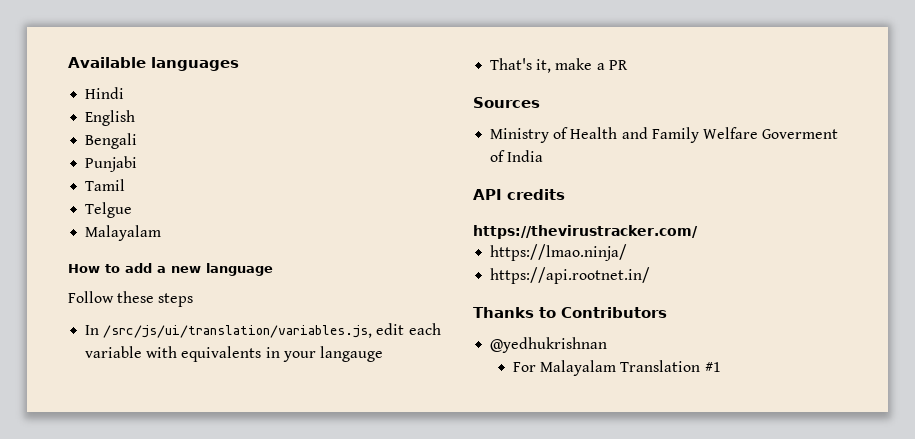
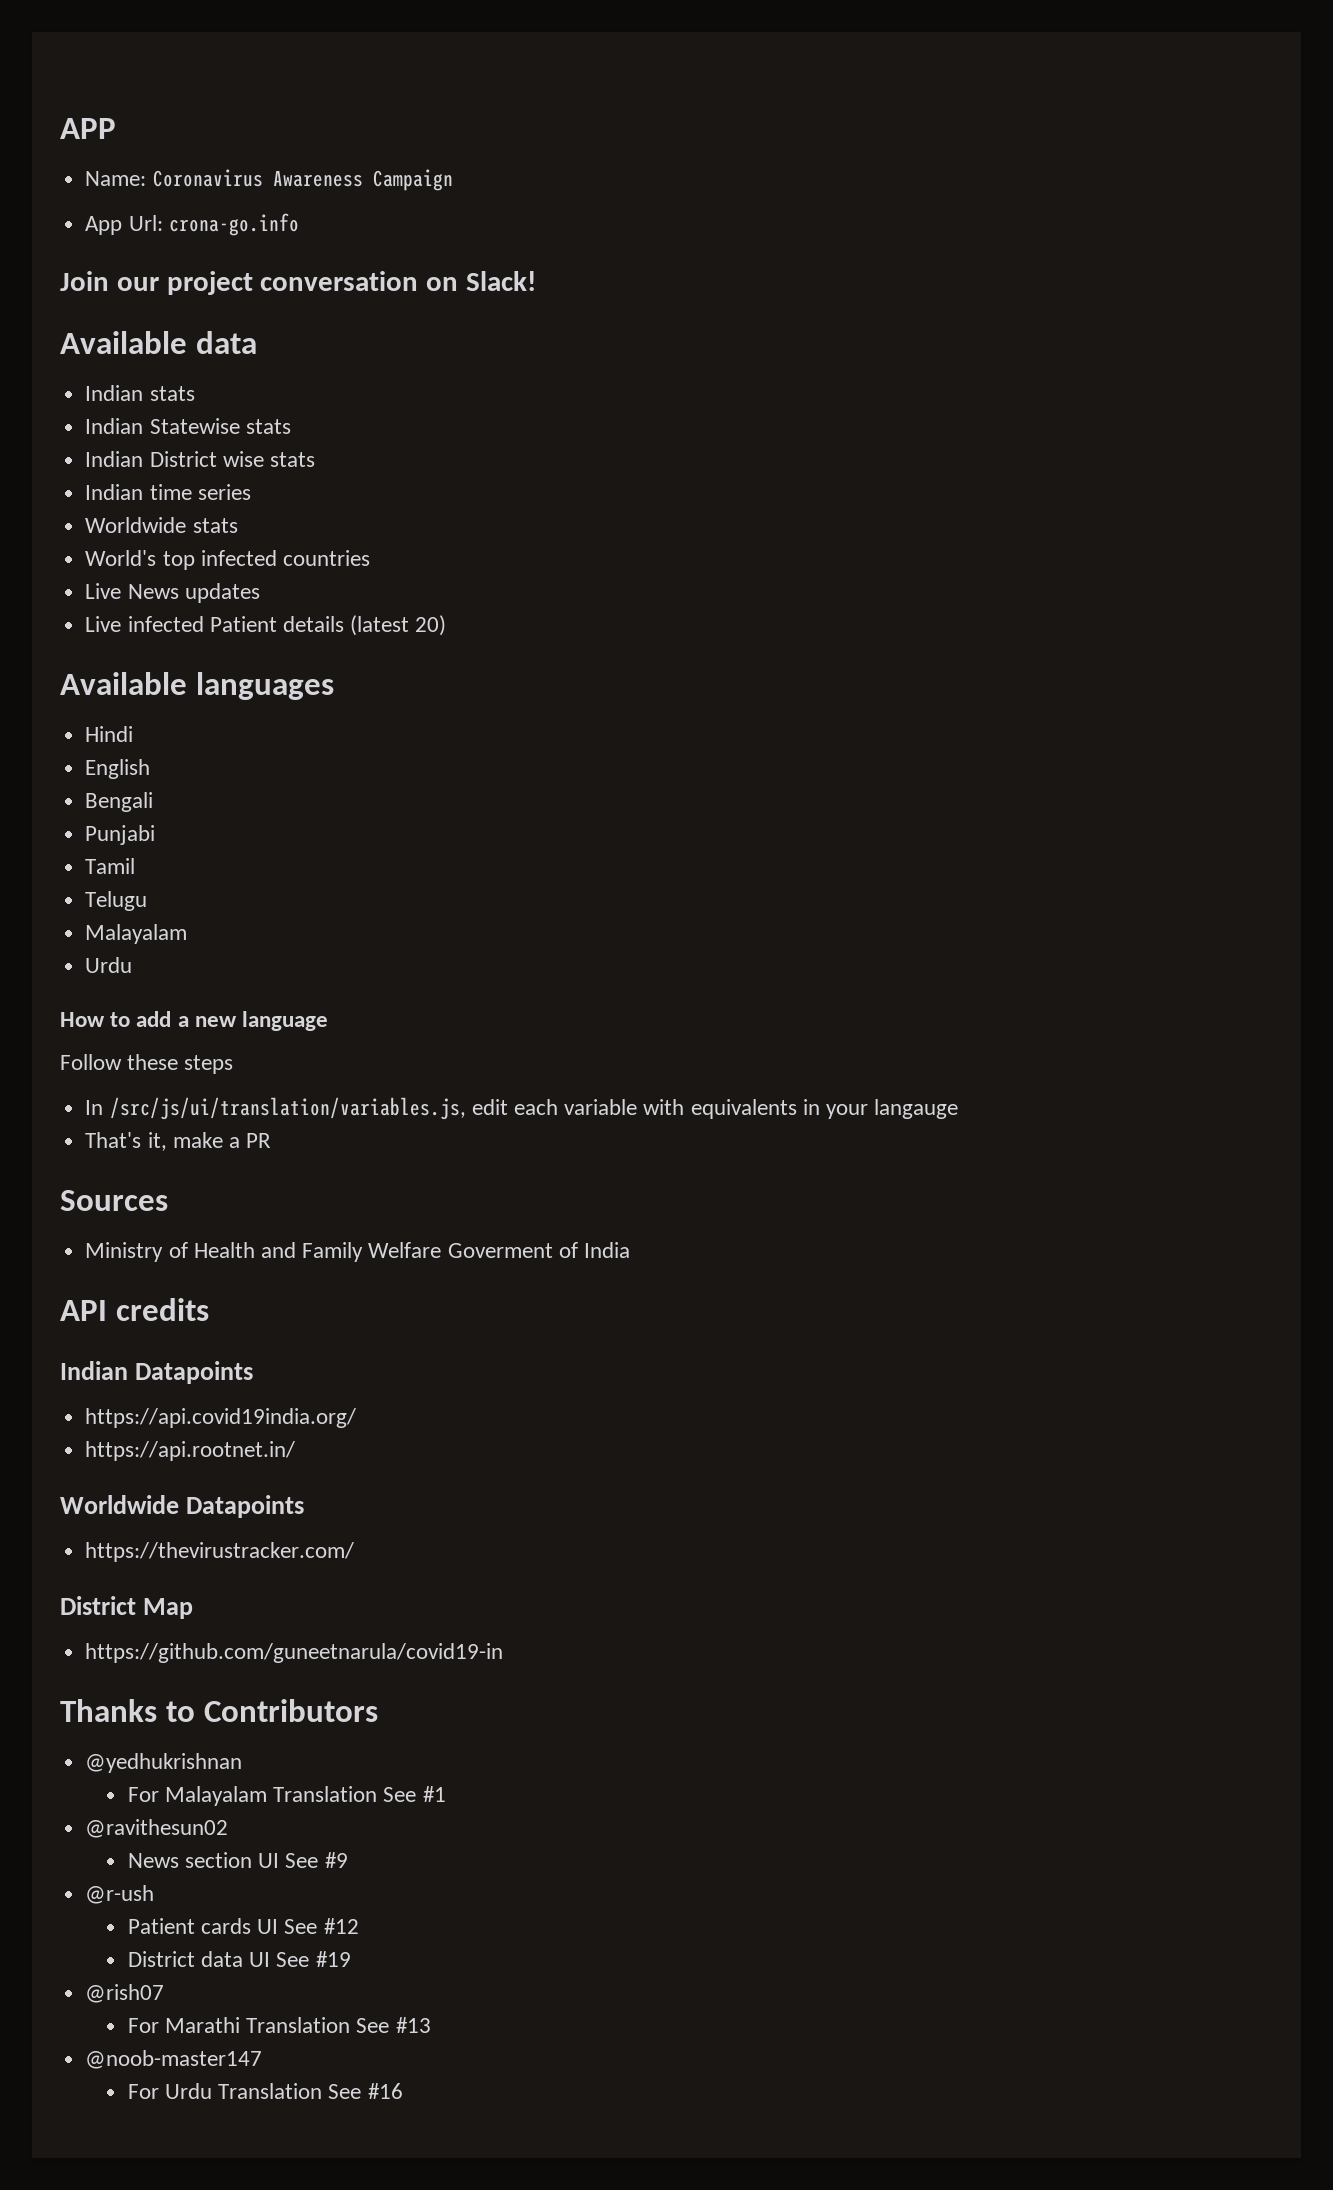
(68, 62) none -> [60,118,116,139] [85,169,453,191] [85,213,299,236] [60,271,537,295] [60,331,257,354] [85,385,195,401] [85,418,291,434] [85,451,315,467] [85,484,251,500] [85,517,238,533] [85,550,370,570] [85,583,260,603] [85,615,447,636] APP // Name: Coronavirus Awareness Campaign // App Url: crona-go.info // Join our project conversation on Slack! // Available data // Indian stats // Indian Statewise stats // Indian District wise stats // Indian time series // Worldwide stats // World's top infected countries // Live News updates // Live infected Patient details (latest 20) //
[85,202,133,218] [85,225,162,241] Telgue // Malayalam -> [85,891,148,911] [85,924,188,944] [85,957,133,973] Telugu // Malayalam // Urdu
[473,225,698,239] [490,244,628,261] [490,267,651,284] https://thevirustracker.com/ // https://lmao.ninja/ // https://api.rootnet.in/ -> [60,1361,254,1384] [85,1408,357,1428] [85,1441,296,1461] [60,1495,305,1518] [85,1542,355,1562] [60,1596,194,1619] [85,1643,504,1663] Indian Datapoints // https://api.covid19india.org/ // https://api.rootnet.in/ // Worldwide Datapoints // https://thevirustracker.com/ // District Map // https://github.com/guneetnarula/covid19-in
(701, 366) none -> [383,1787,417,1802] See
(721, 367) none -> [85,1819,229,1838] [127,1852,348,1868] [85,1885,155,1904] [127,1918,359,1934] [127,1951,351,1967] [85,1984,165,2003] [127,2017,431,2033] [85,2050,263,2069] [127,2083,403,2099] // @ravithesun02 // News section UI See #9 // @r-ush // Patient cards UI See #12 // District data UI See #19 // @rish07 // For Marathi Translation See #13 // @noob-master147 // For Urdu Translation See #16

